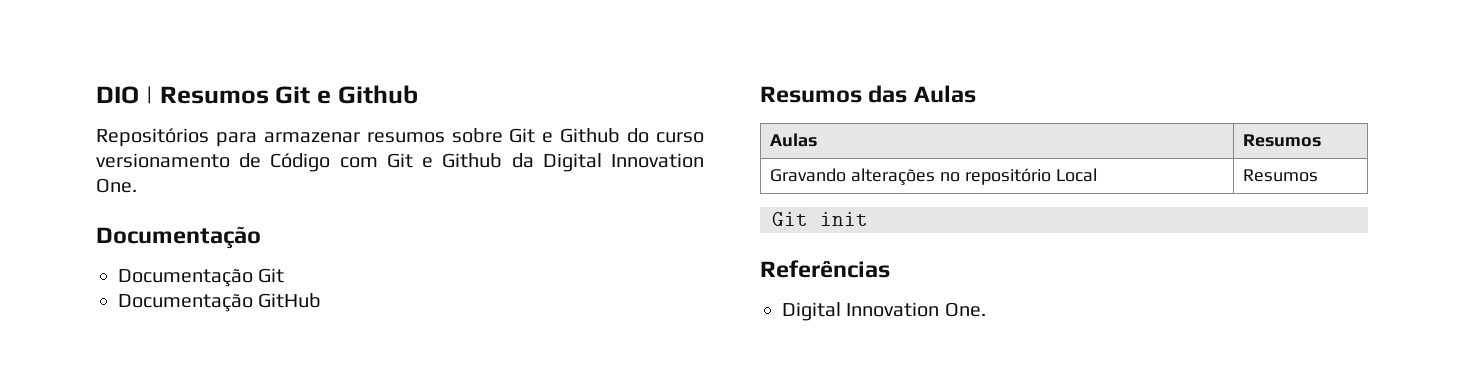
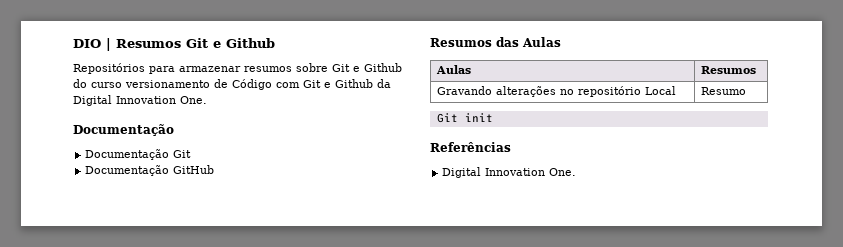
[1243,169,1319,182] Resumos -> [700,87,746,95] Resumo

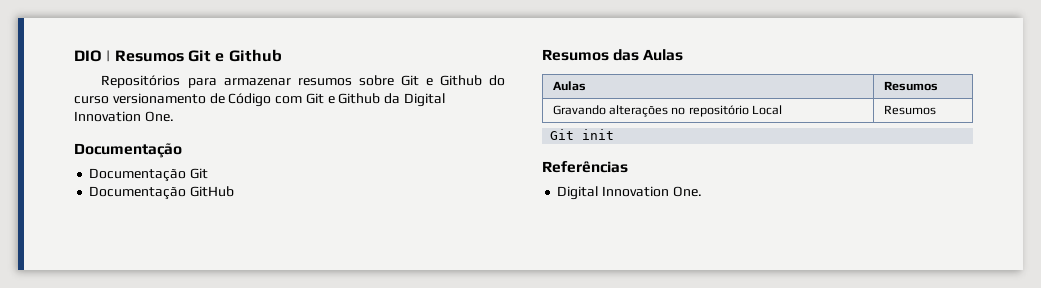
[700,87,746,95] Resumo -> [883,105,936,115] Resumos

